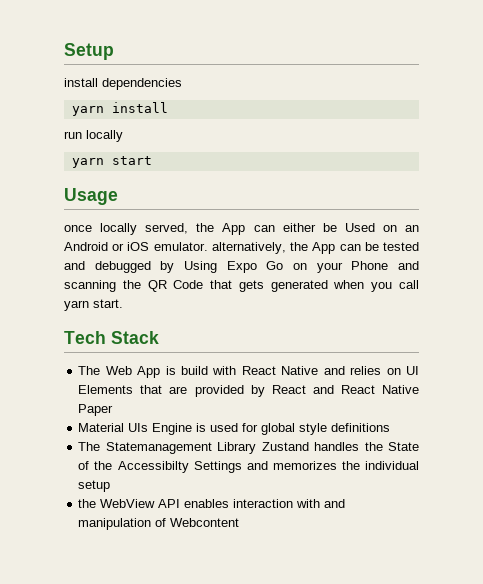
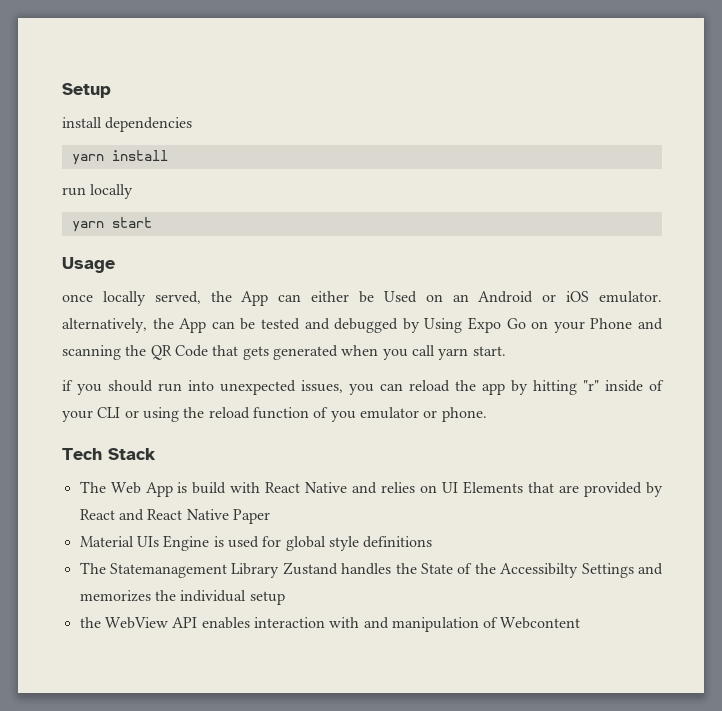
(123, 303) none -> [62,380,664,395] [62,407,487,422] // if you should run into unexpected issues, you can reload the app by hitting "r" inside of your CLI or using the reload function of you emulator or phone.

